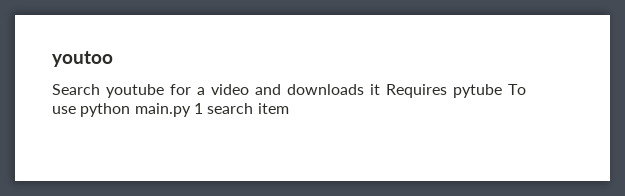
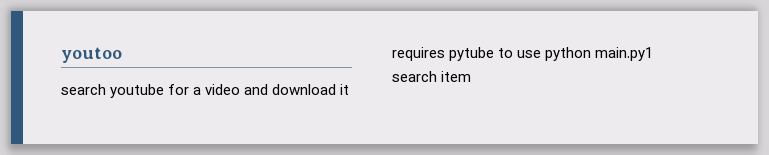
[52,84,100,95] Search -> [61,84,106,95] search
[287,84,526,98] [52,103,203,117] downloads it Requires pytube To use python main.py 1 -> [272,84,350,95] [392,47,654,61] download it requires pytube to use python main.py1

